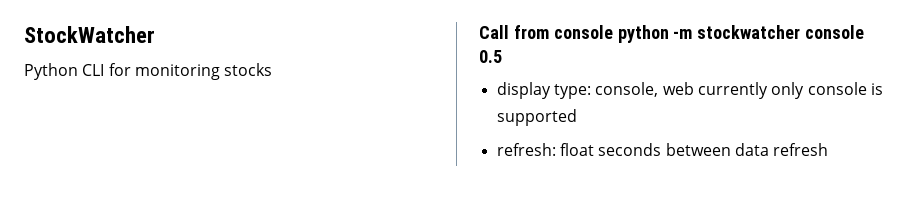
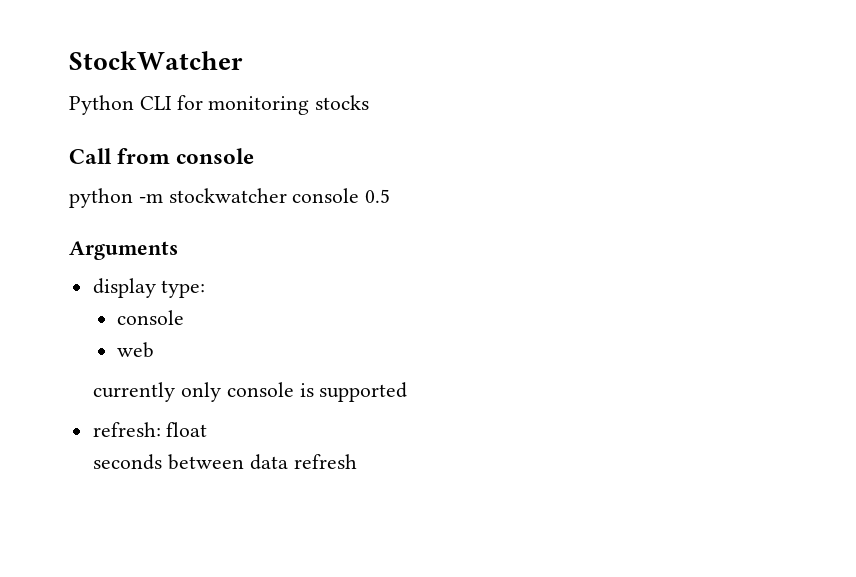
(613, 32) none -> (255, 156) //
(502, 56) none -> [69,241,178,260] // Arguments
[595,82,659,97] console, -> [116,310,184,325] // console //
(694, 88) none -> (154, 350) //
(594, 149) none -> (208, 429) //

